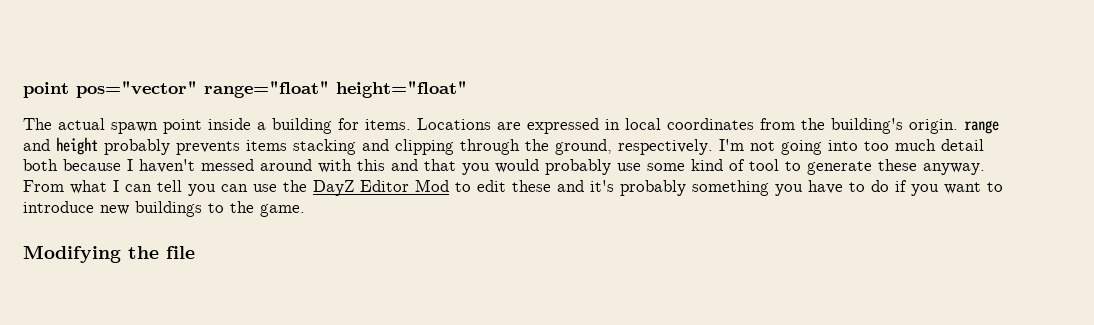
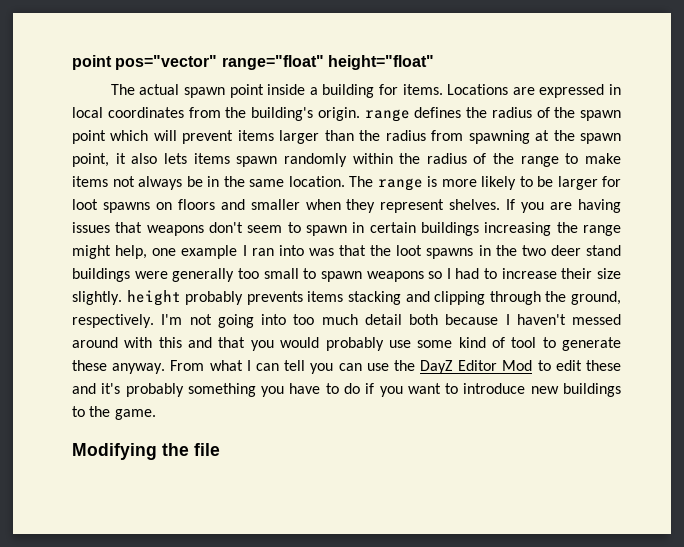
[23,139,50,151] and -> [414,107,621,121] [72,130,621,144] [72,153,622,167] [72,176,621,191] [72,199,621,213] [72,222,621,236] [72,245,621,259] [72,268,622,282] [72,291,122,305] defines the radius of the spawn point which will prevent items larger than the radius from spawning at the spawn point, it also lets items spawn randomly within the radius of the range to make items not always be in the same location. The range is more likely to be larger for loot spawns on floors and smaller when they represent shelves. If you are having issues that weapons don't seem to spawn in certain buildings increasing the range might help, one example I ran into was that the loot spawns in the two deer stand buildings were generally too small to spawn weapons so I had to increase their size slightly.

